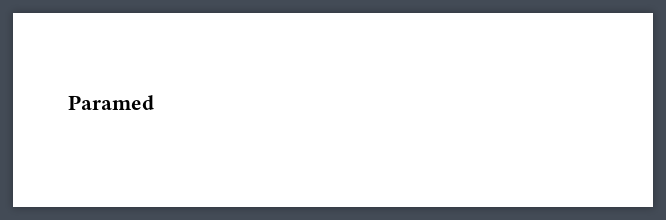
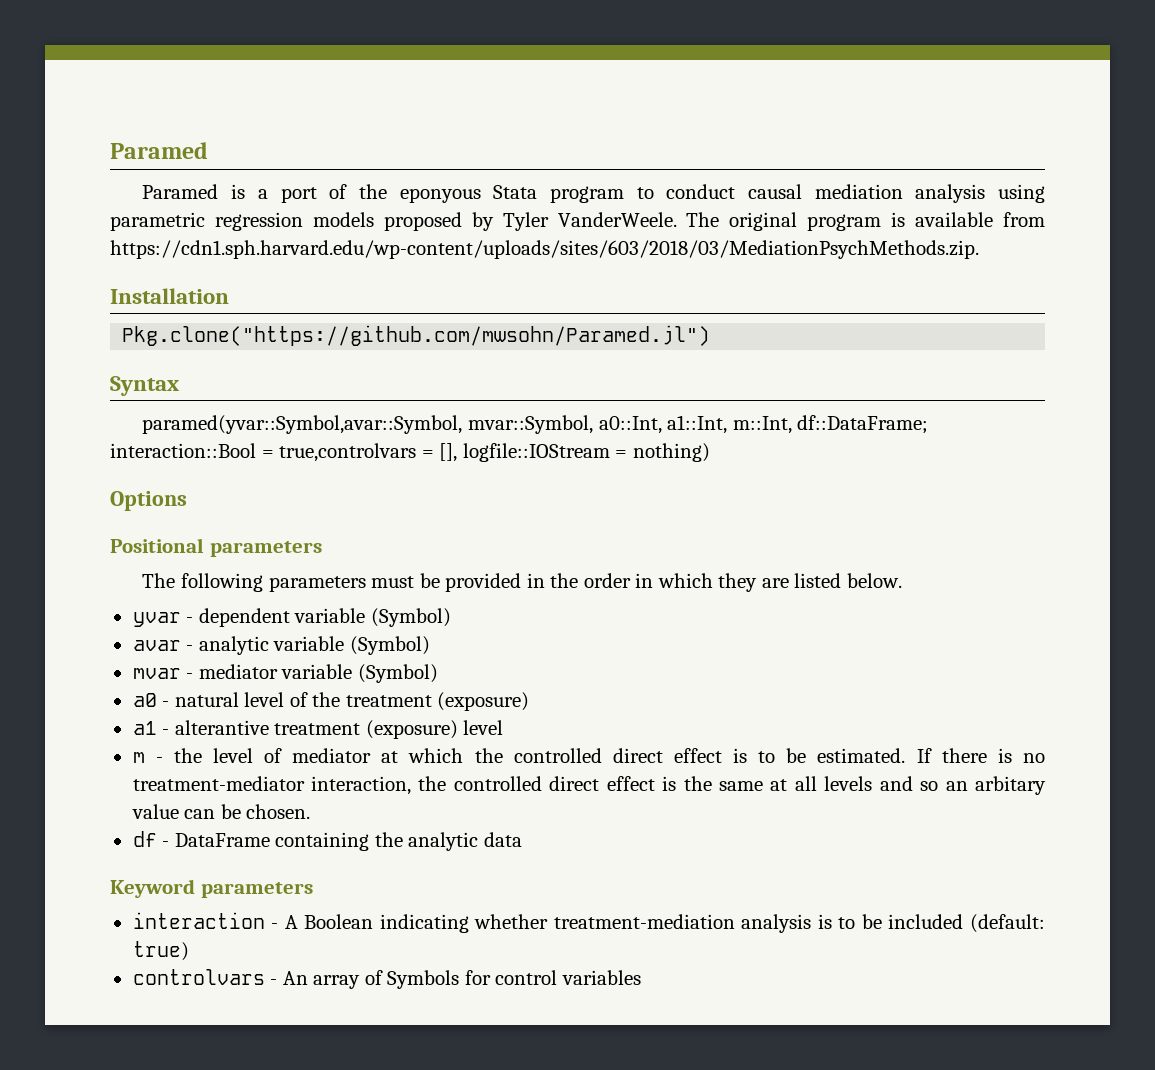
[68,95,154,110] Paramed -> [110,142,208,159] [142,184,1046,203] [110,212,1045,231] [110,240,979,259] [110,288,229,304] [122,325,711,346] [110,376,179,396] [142,415,929,434] [110,443,710,462] [110,491,187,511] [110,538,322,557] [142,573,902,592] [132,608,451,627] [132,636,430,655] [132,664,438,683] [132,692,530,711] [132,720,504,739] [132,748,1046,763] [132,776,1046,795] [131,804,311,819] [132,831,522,851] [110,879,313,898] [132,912,1046,933] [132,941,189,961] [132,969,641,989] Paramed // Paramed is a port of the eponyous Stata program to conduct causal mediation analysis using parametric regression models proposed by Tyler VanderWeele. The original program is available from https://cdn1.sph.harvard.edu/wp-content/uploads/sites/603/2018/03/MediationPsychMethods.zip. // Installation // Pkg.clone("https://github.com/mwsohn/Paramed.jl") // Syntax // paramed(yvar::Symbol,avar::Symbol, mvar::Symbol, a0::Int, a1::Int, m::Int, df::DataFrame; interaction::Bool = true,controlvars = [], logfile::IOStream = nothing) // Options // Positional parameters // The following parameters must be provided in the order in which they are listed below. // yvar - dependent variable (Symbol) // avar - analytic variable (Symbol) // mvar - mediator variable (Symbol) // a0 - natural level of the treatment (exposure) // a1 - alterantive treatment (exposure) level // m - the level of mediator at which the controlled direct effect is to be estimated. If there is no treatment-mediator interaction, the controlled direct effect is the same at all levels and so an arbitary value can be chosen. // df - DataFrame containing the analytic data // Keyword parameters // interaction - A Boolean indicating whether treatment-mediation analysis is to be included (default: true) // controlvars - An array of Symbols for control variables

